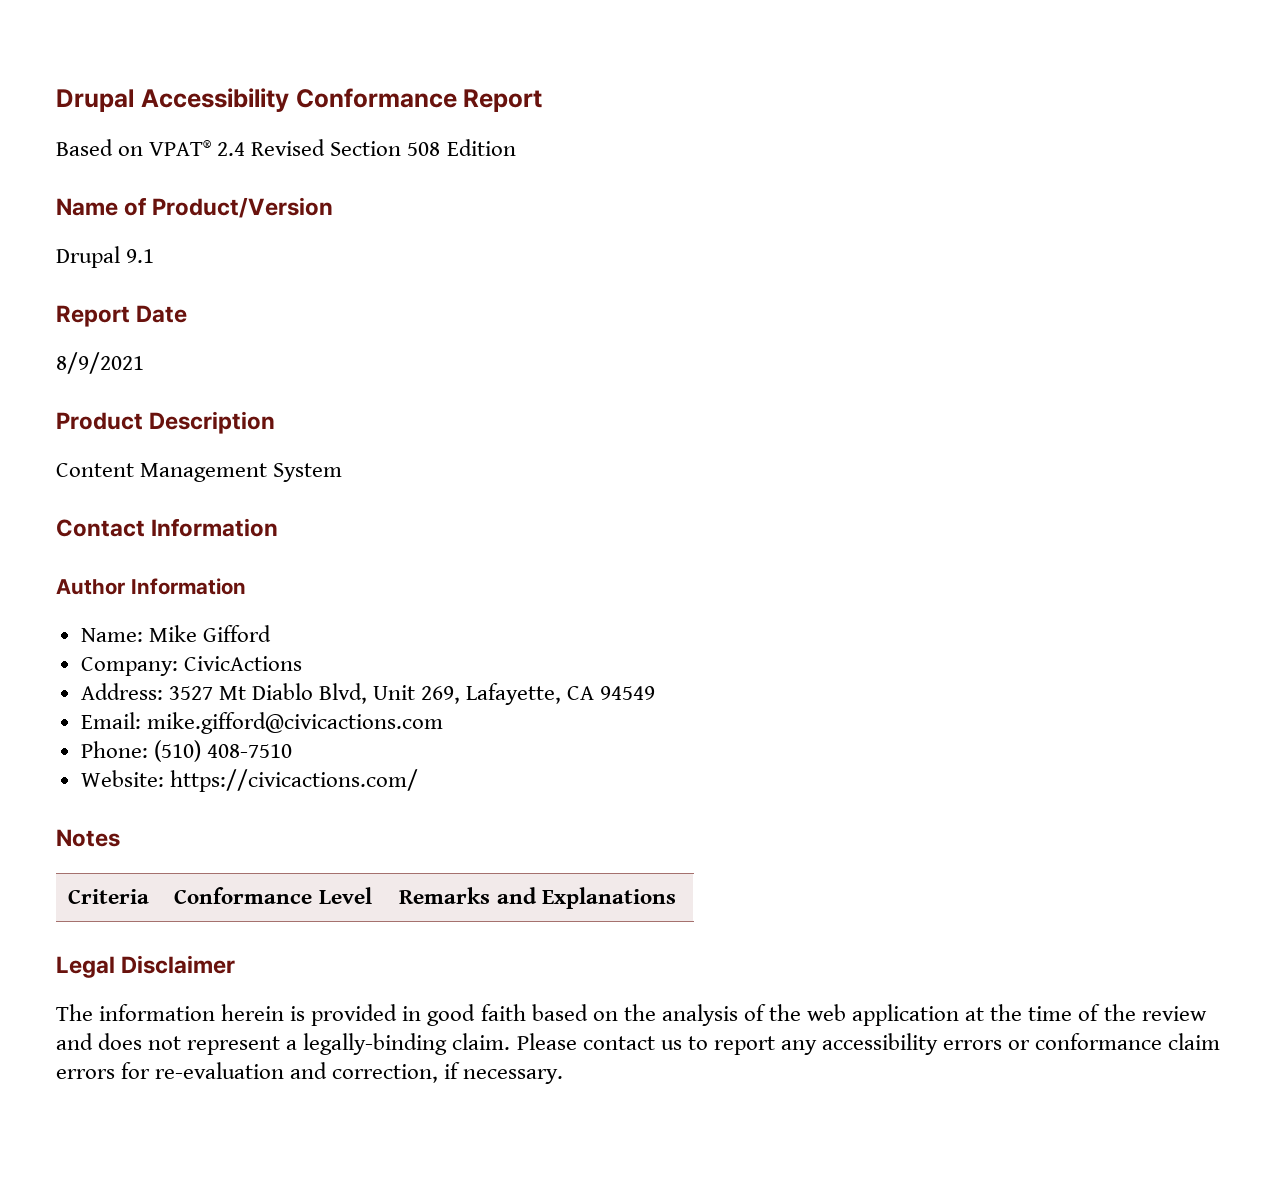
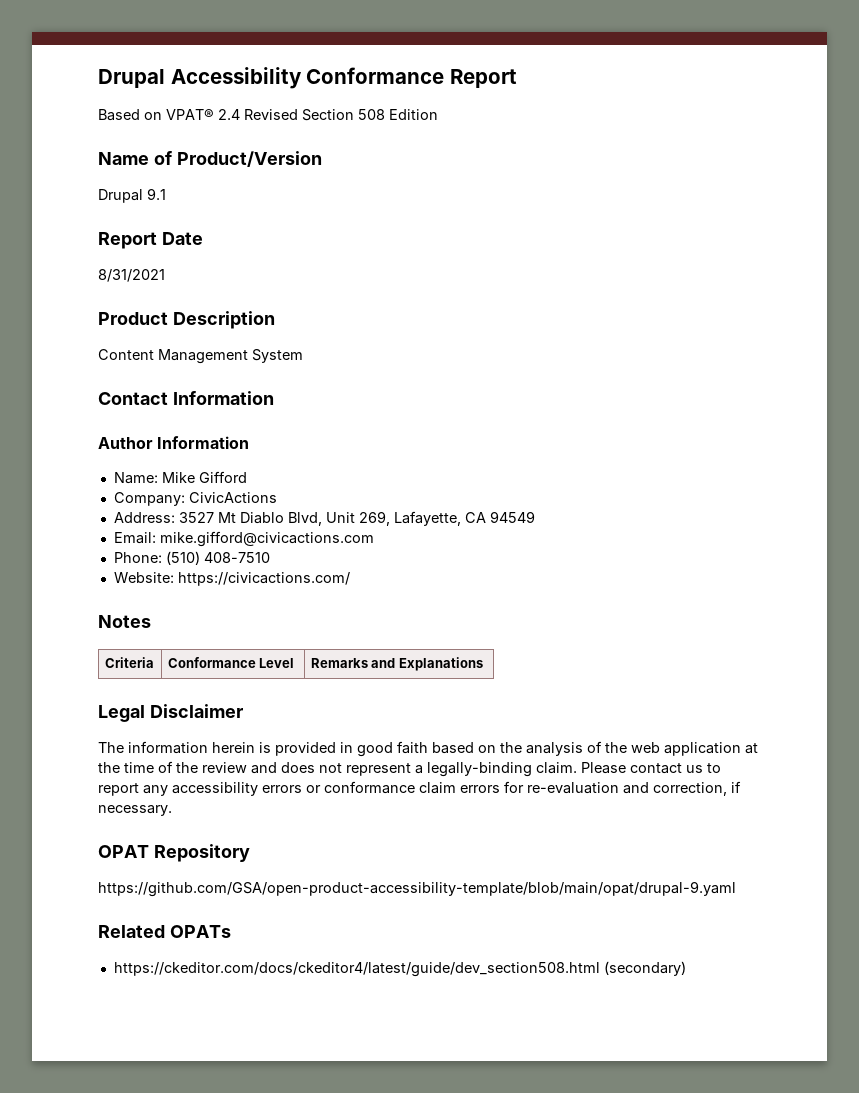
[56,352,144,374] 8/9/2021 -> [98,269,165,282] 8/31/2021
(564, 1076) none -> [98,844,250,862] [98,881,736,897] [98,925,231,938] [113,961,686,977] // OPAT Repository // https://github.com/GSA/open-product-accessibility-template/blob/main/opat/drupal-9.yaml // Related OPATs // https://ckeditor.com/docs/ckeditor4/latest/guide/dev_section508.html (secondary)

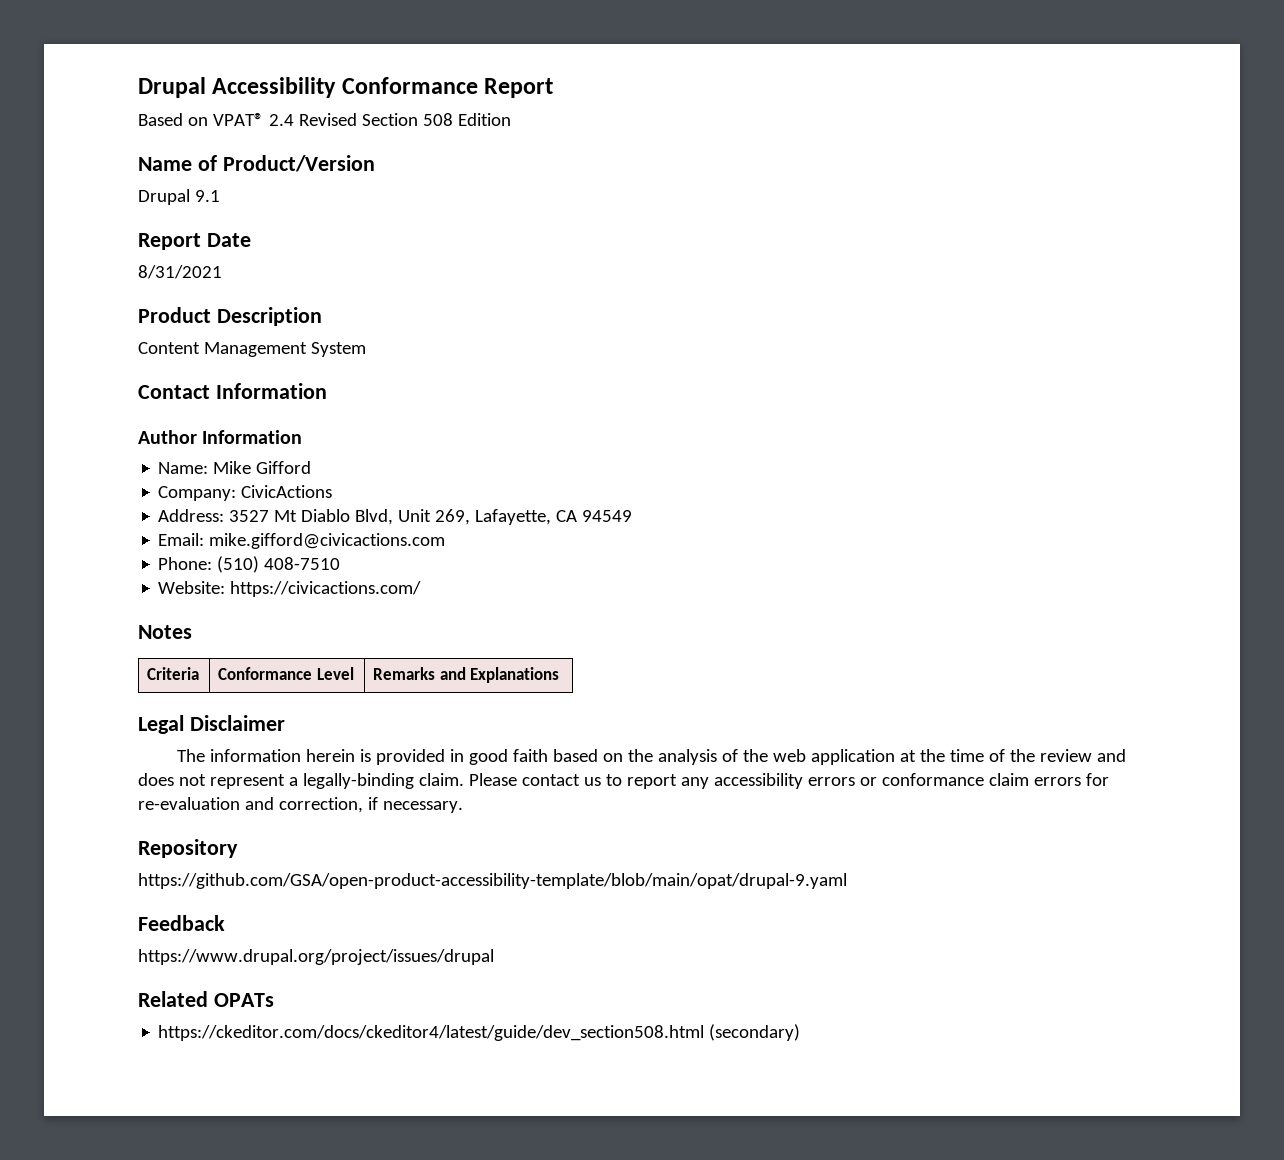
[98,845,149,858] OPAT -> (463, 807) none
(736, 889) none -> [138,915,225,931] [138,949,494,965] // Feedback // https://www.drupal.org/project/issues/drupal

